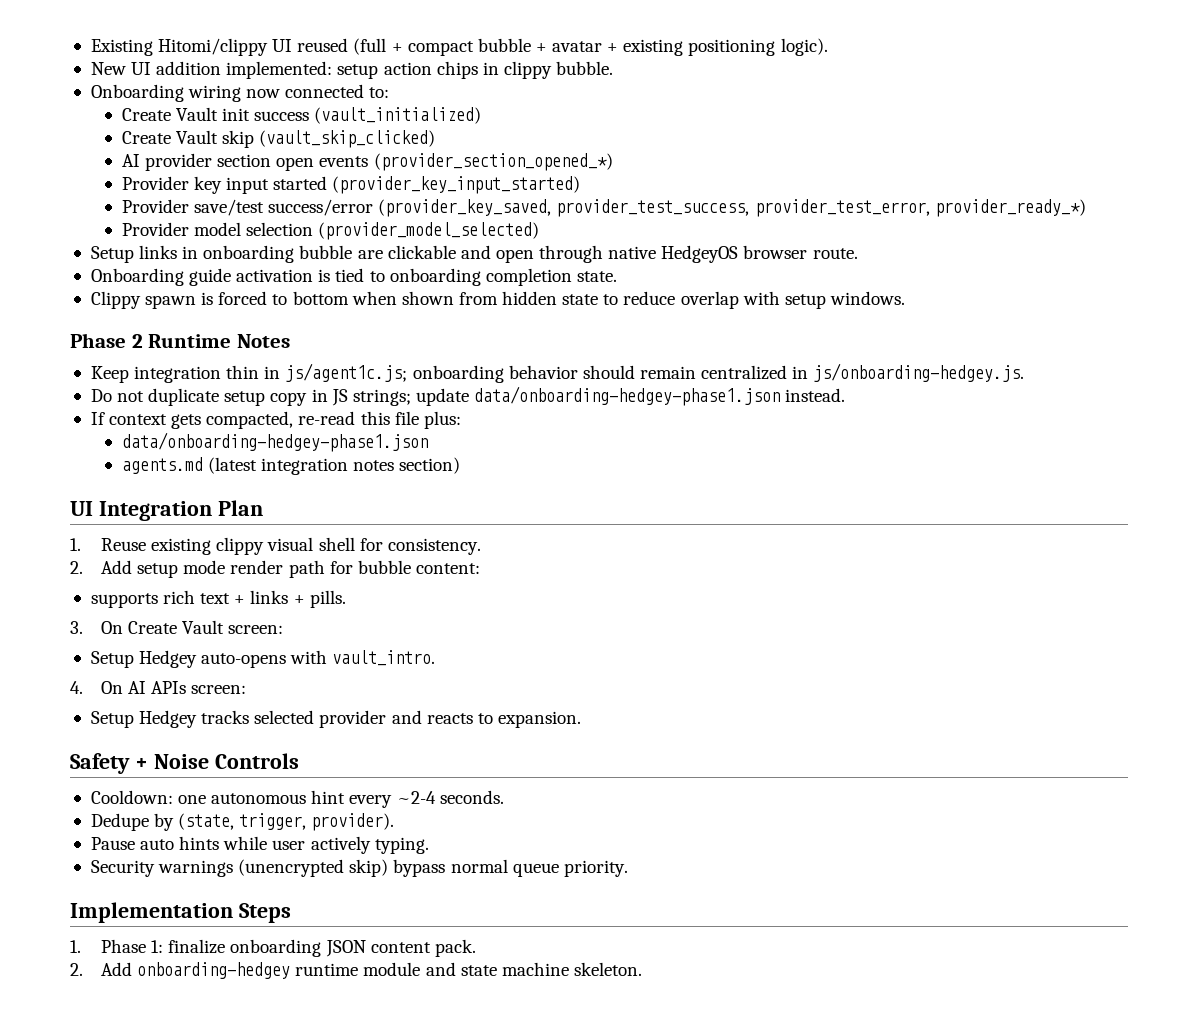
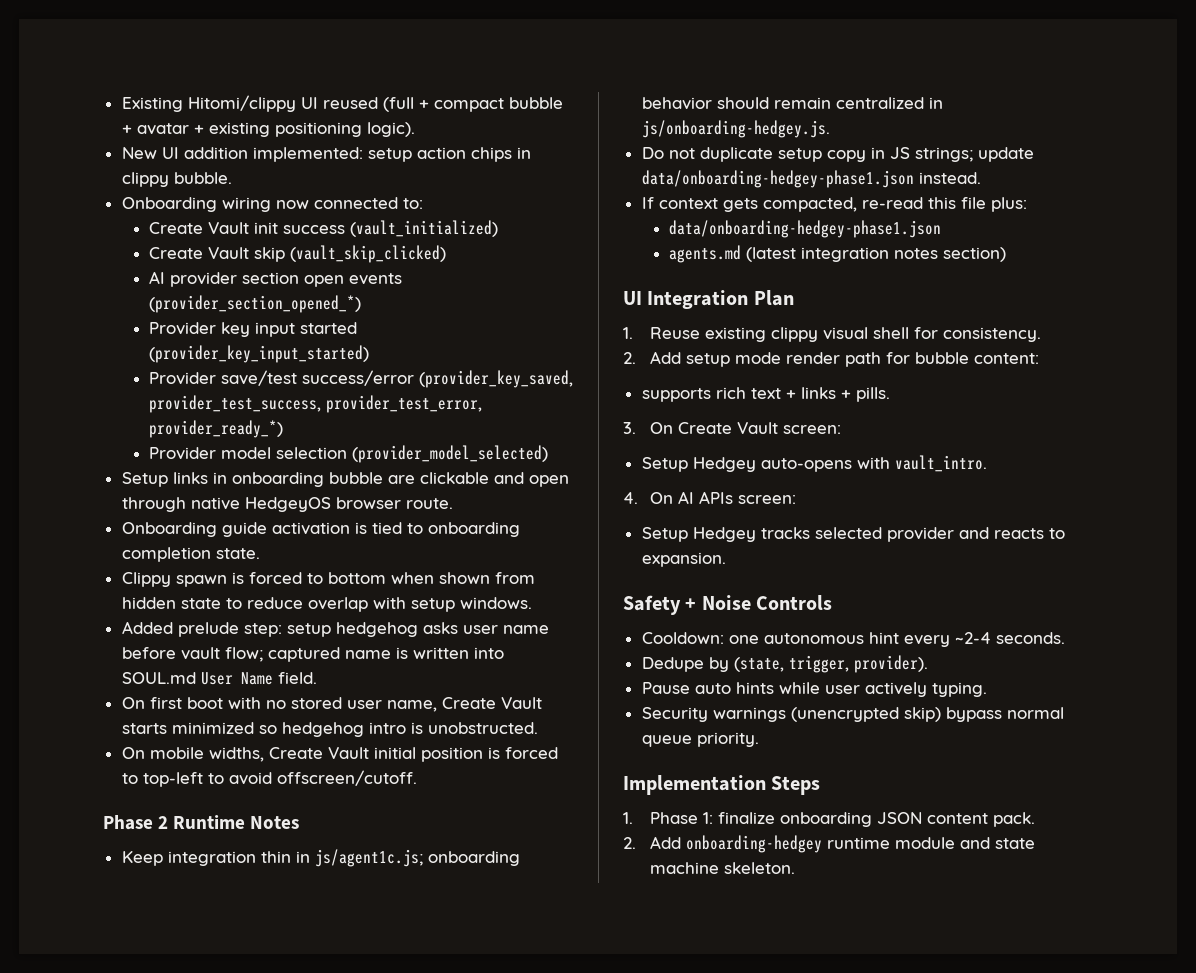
(905, 298) none -> [121,621,549,637] [121,647,504,662] [121,672,317,685] [121,697,542,712] [121,722,538,737] [121,747,558,762] [121,770,417,787] // Added prelude step: setup hedgehog asks user name before vault flow; captured name is written into SOUL.md User Name field. // On first boot with no stored user name, Create Vault starts minimized so hedgehog intro is unobstructed. // On mobile widths, Create Vault initial position is forced to top-left to avoid offscreen/cutoff.

